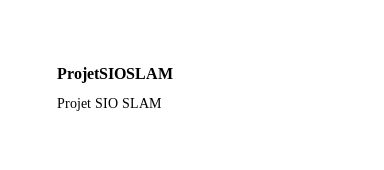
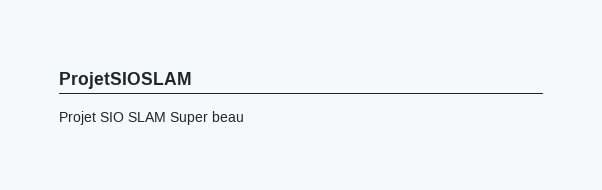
(162, 103) none -> [170,111,244,125] Super beau

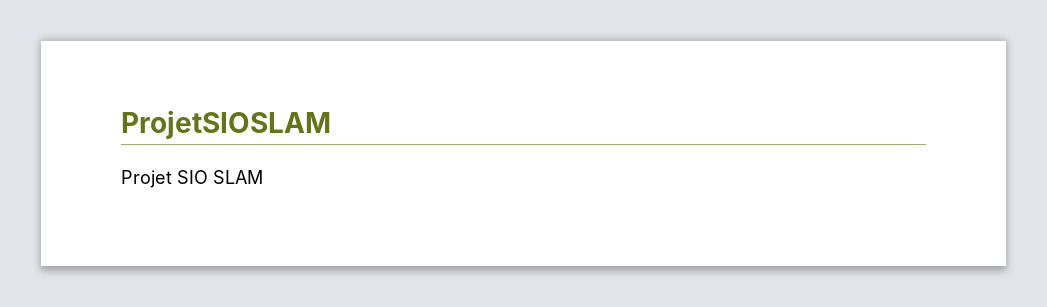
[170,111,244,125] Super beau -> (263, 177) none

